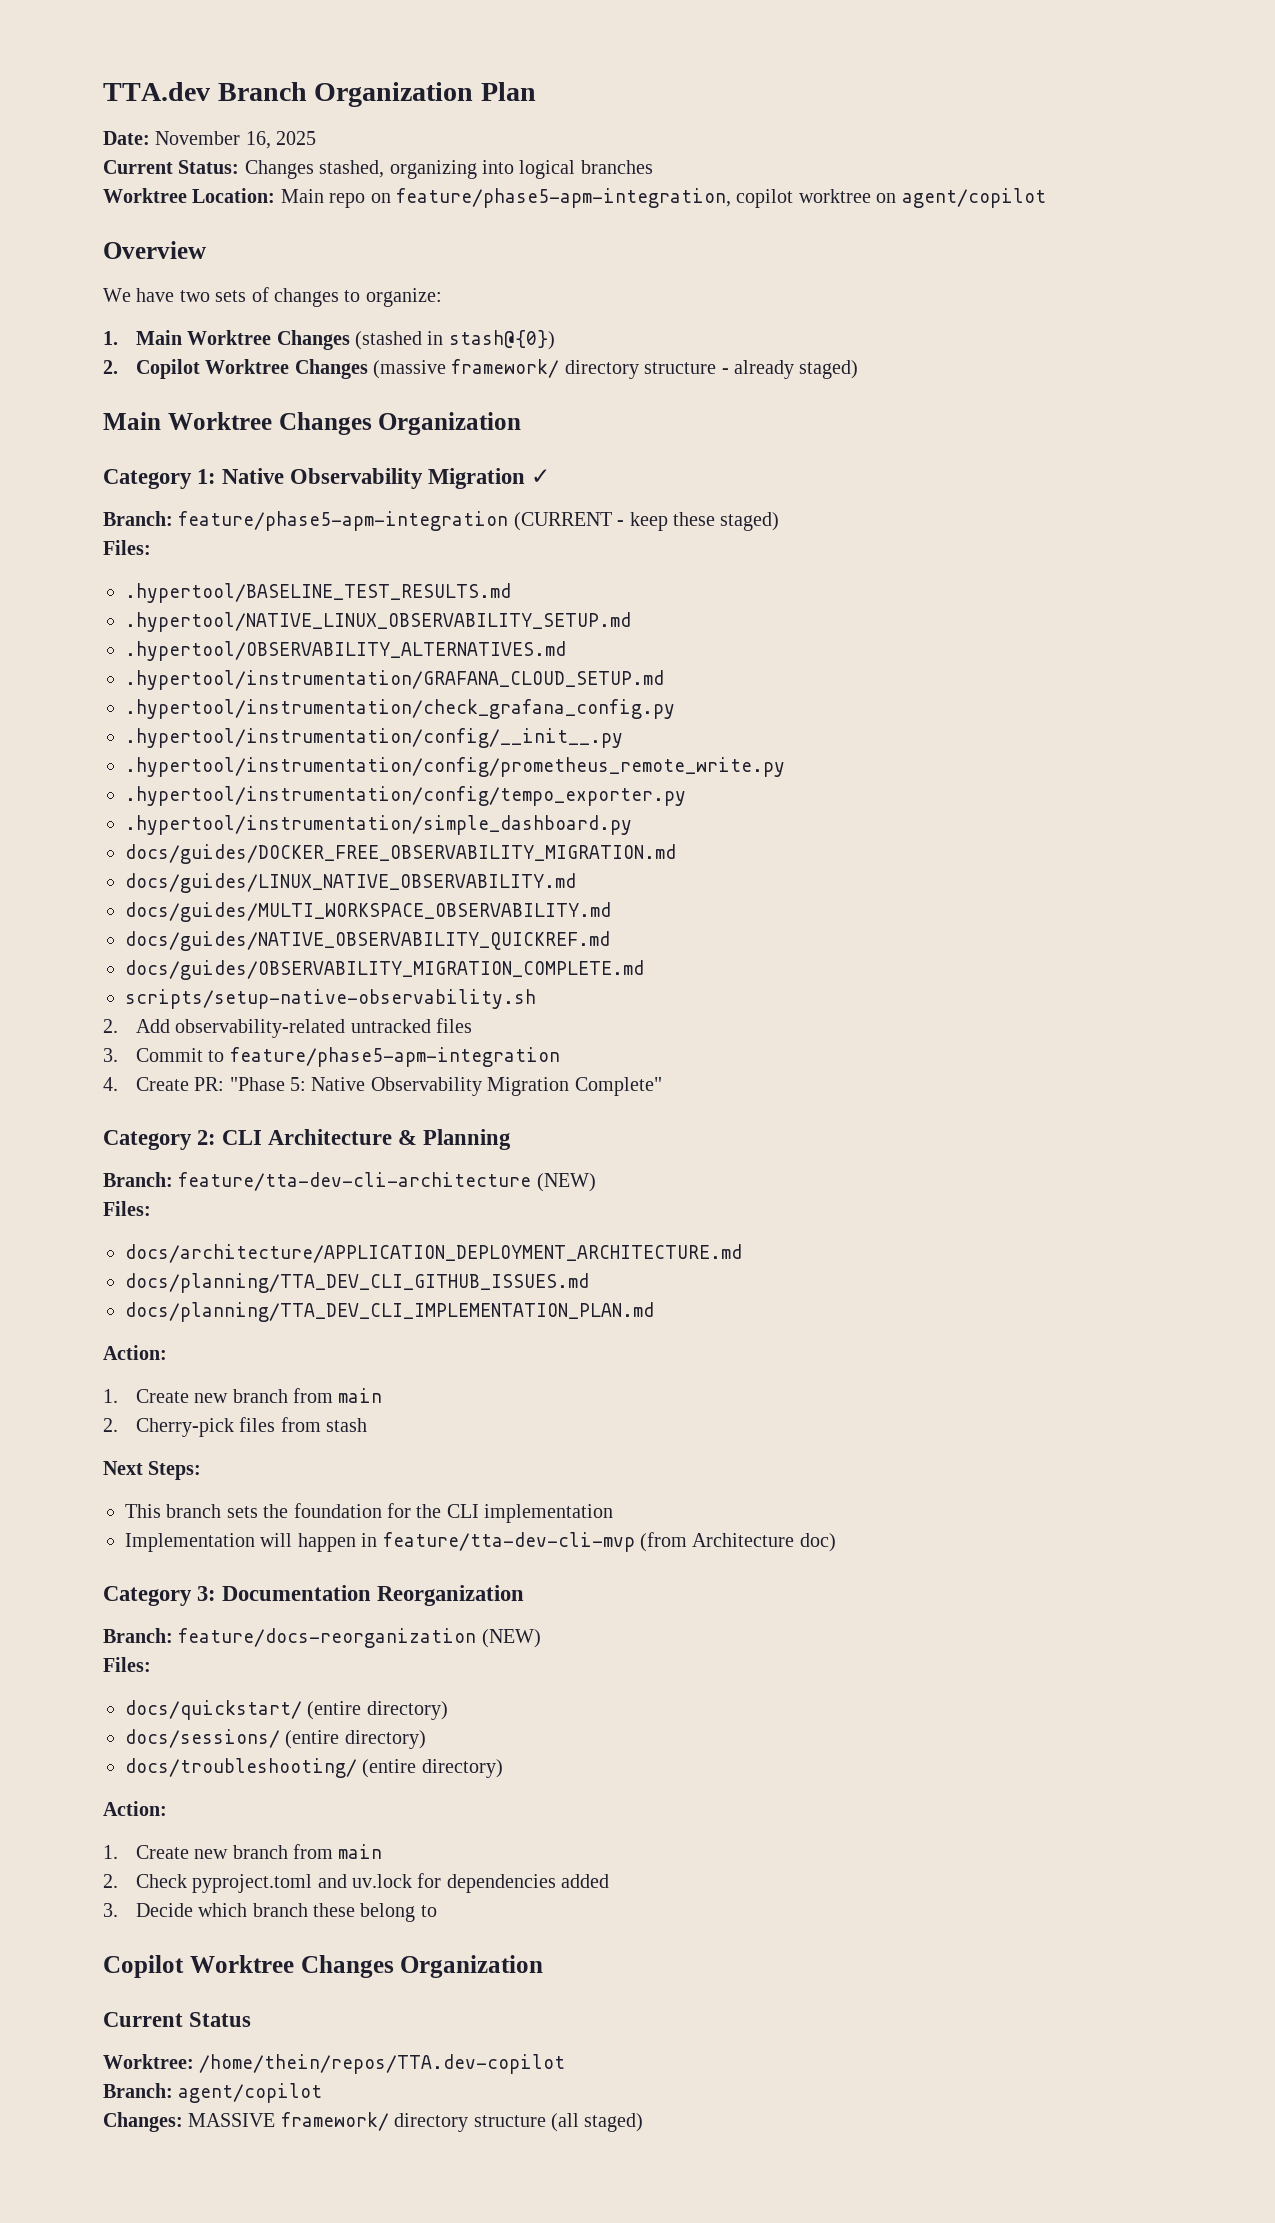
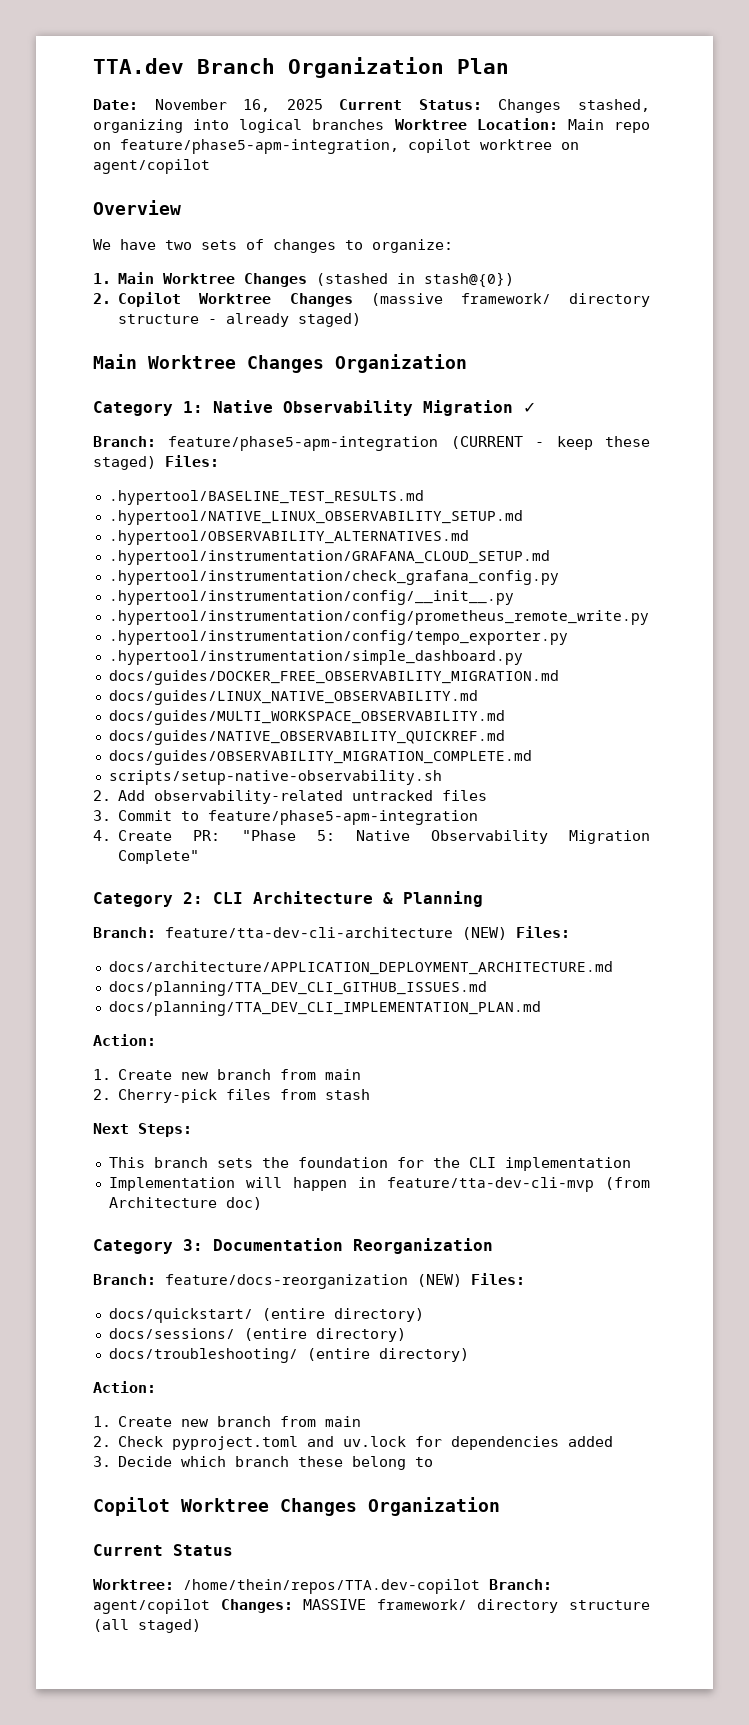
(317, 138) // -> (323, 104) none
(653, 167) // -> (385, 124) none
(780, 521) // -> (156, 463) none
(596, 1182) // -> (507, 933) none
(541, 1638) // -> (462, 1280) none
(566, 2064) // -> (480, 1586) none
(323, 2093) // -> (210, 1606) none

